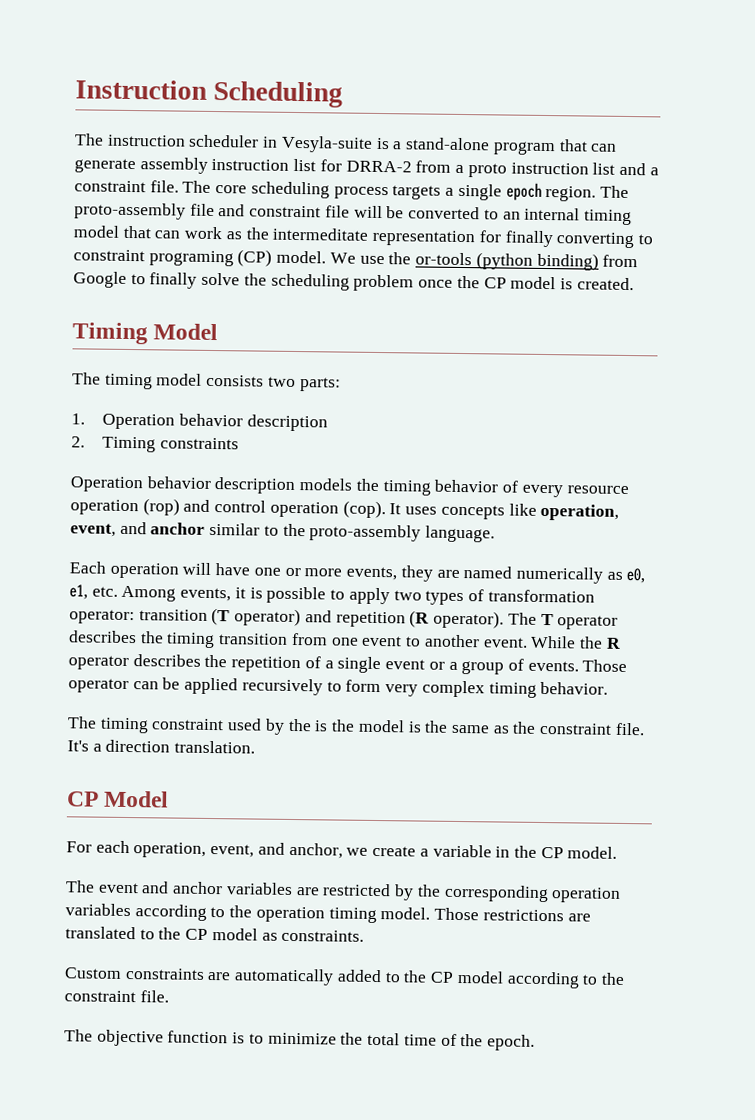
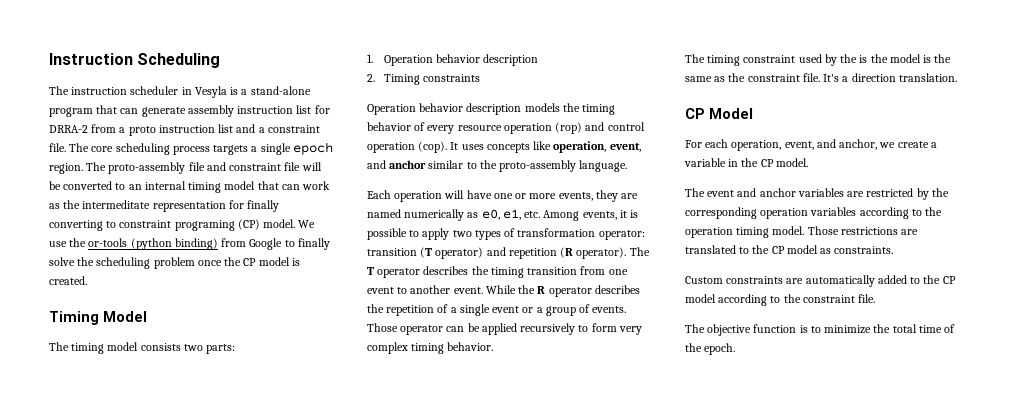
[280,135,373,153] Vesyla-suite -> [194,86,227,98] Vesyla

